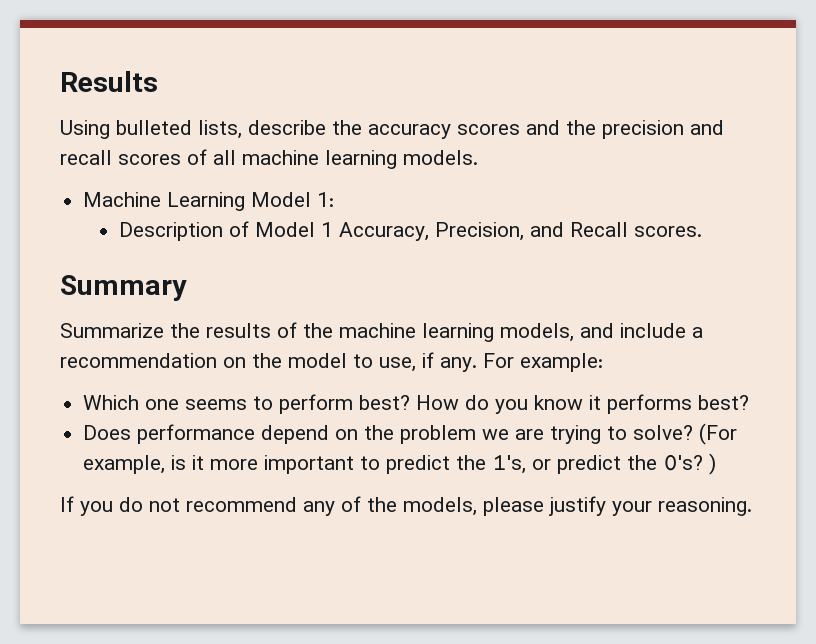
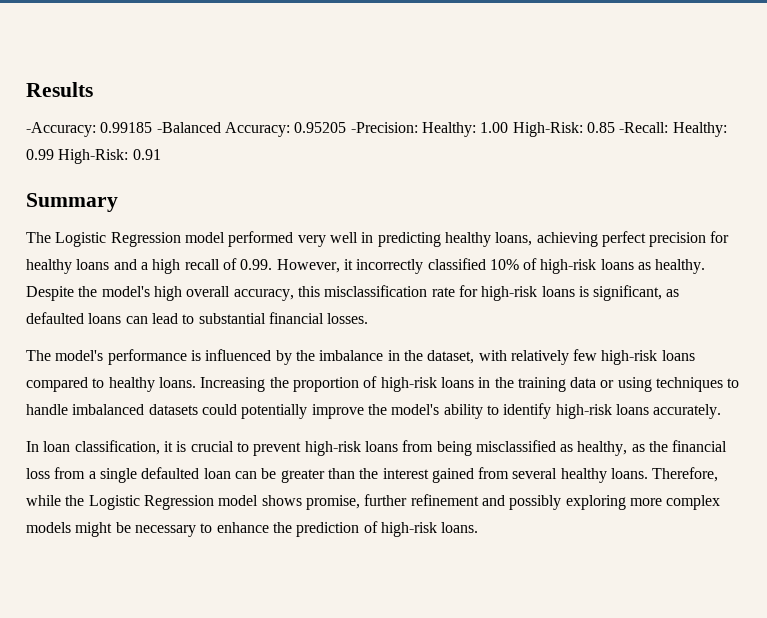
[60,120,724,139] [60,149,478,169] [83,192,335,211] [118,221,702,241] [60,275,187,301] [60,322,703,342] [60,352,603,372] [83,394,750,414] [83,423,738,445] [83,453,717,475] [60,496,752,516] Using bulleted lists, describe the accuracy scores and the precision and recall scores of all machine learning models. // Machine Learning Model 1: // Description of Model 1 Accuracy, Precision, and Recall scores. // Summary // Summarize the results of the machine learning models, and include a recommendation on the model to use, if any. For example: // Which one seems to perform best? How do you know it performs best? // Does performance depend on the problem we are trying to solve? (For example, is it more important to predict the 1's, or predict the 0's? ) // If you do not recommend any of the models, please justify your reasoning. -> [26,122,727,137] [26,149,161,164] [26,193,118,212] [26,231,730,247] [26,258,706,274] [26,285,680,301] [26,312,369,324] [26,349,695,365] [26,376,740,392] [26,403,722,419] [26,440,728,456] [26,467,719,483] [26,494,721,510] [26,521,479,537] -Accuracy: 0.99185 -Balanced Accuracy: 0.95205 -Precision: Healthy: 1.00 High-Risk: 0.85 -Recall: Healthy: 0.99 High-Risk: 0.91 // Summary // The Logistic Regression model performed very well in predicting healthy loans, achieving perfect precision for healthy loans and a high recall of 0.99. However, it incorrectly classified 10% of high-risk loans as healthy. Despite the model's high overall accuracy, this misclassification rate for high-risk loans is significant, as defaulted loans can lead to substantial financial losses. // The model's performance is influenced by the imbalance in the dataset, with relatively few high-risk loans compared to healthy loans. Increasing the proportion of high-risk loans in the training data or using techniques to handle imbalanced datasets could potentially improve the model's ability to identify high-risk loans accurately. // In loan classification, it is crucial to prevent high-risk loans from being misclassified as healthy, as the financial loss from a single defaulted loan can be greater than the interest gained from several healthy loans. Therefore, while the Logistic Regression model shows promise, further refinement and possibly exploring more complex models might be necessary to enhance the prediction of high-risk loans.

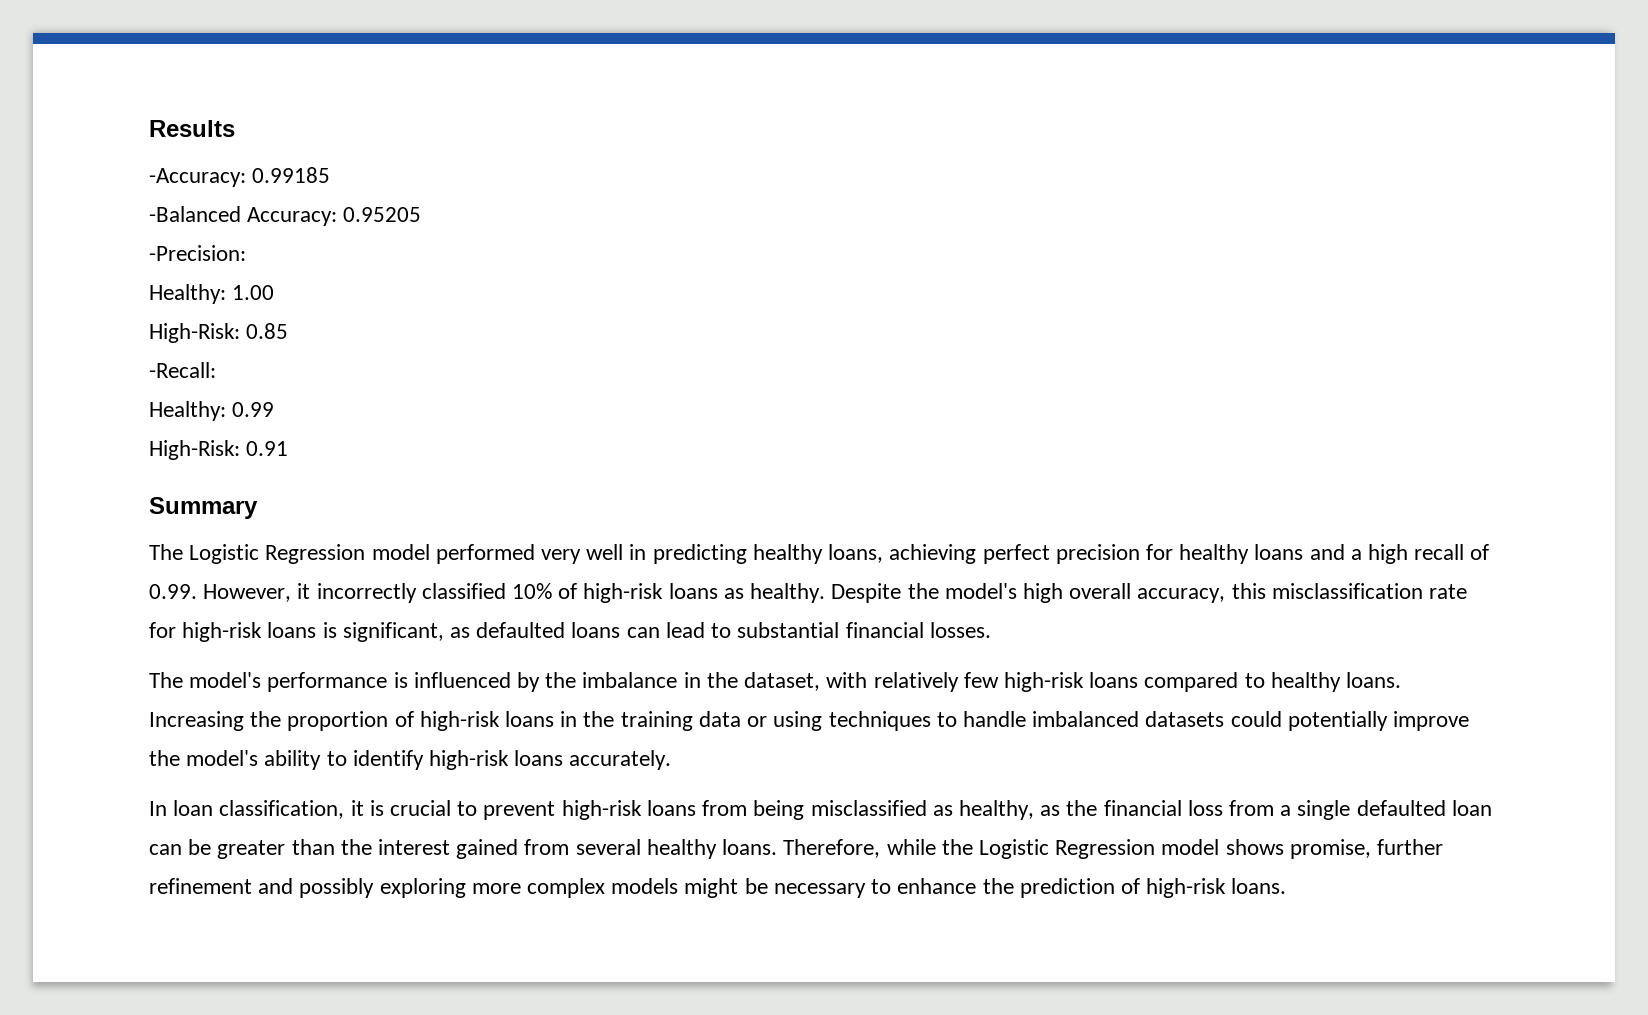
(153, 127) none -> (331, 175) //
(347, 127) none -> (422, 214) //
(418, 127) none -> (246, 253) //
(509, 127) none -> (275, 292) //
(615, 127) none -> (289, 331) //
(669, 127) none -> (216, 370) //
(54, 154) none -> (275, 409) //

